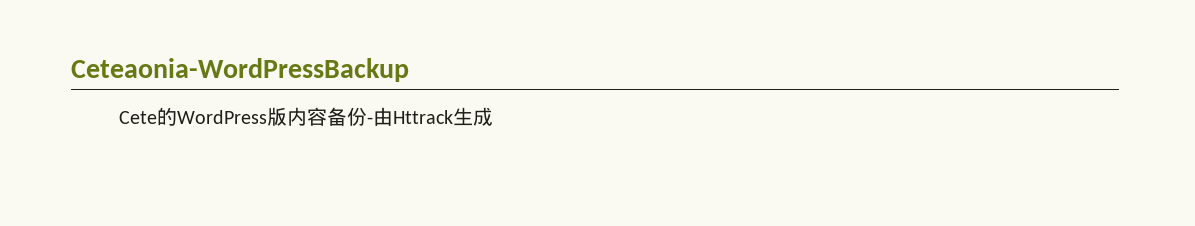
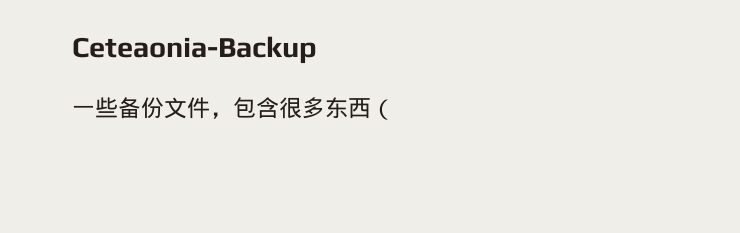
[71,58,409,82] [119,107,494,126] Ceteaonia-WordPressBackup // Cete的WordPress版内容备份-由Httrack生成 -> [72,36,317,64] [72,97,394,120] Ceteaonia-Backup // 一些备份文件，包含很多东西（

